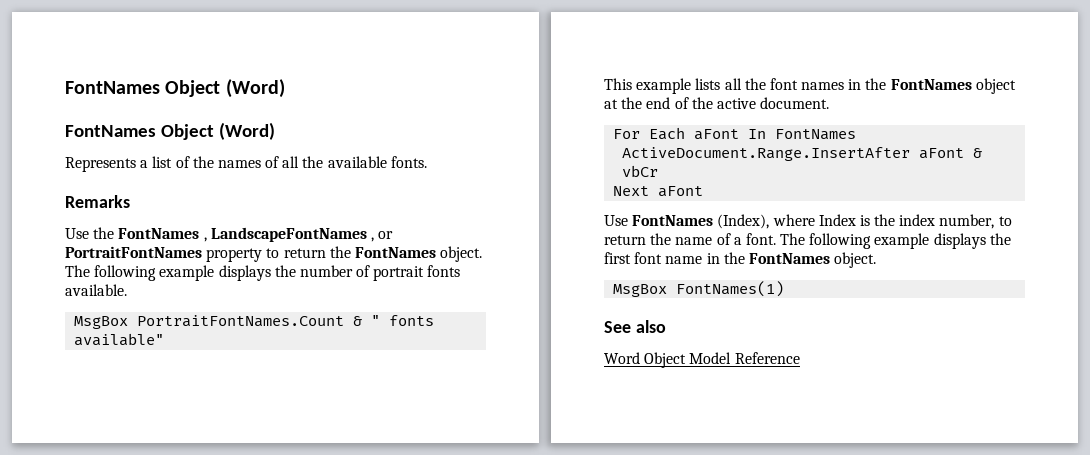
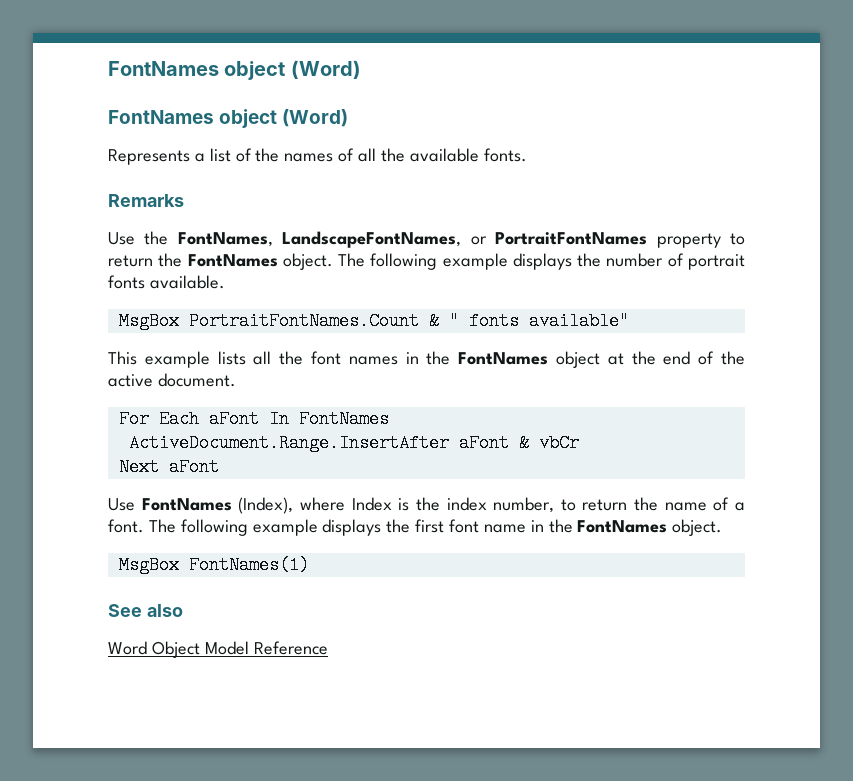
[65,80,221,97] FontNames Object -> [108,61,286,80] FontNames object
[161,124,215,140] Object -> [219,109,278,128] object
[118,227,374,242] FontNames , LandscapeFontNames , -> [177,231,462,248] FontNames, LandscapeFontNames,

